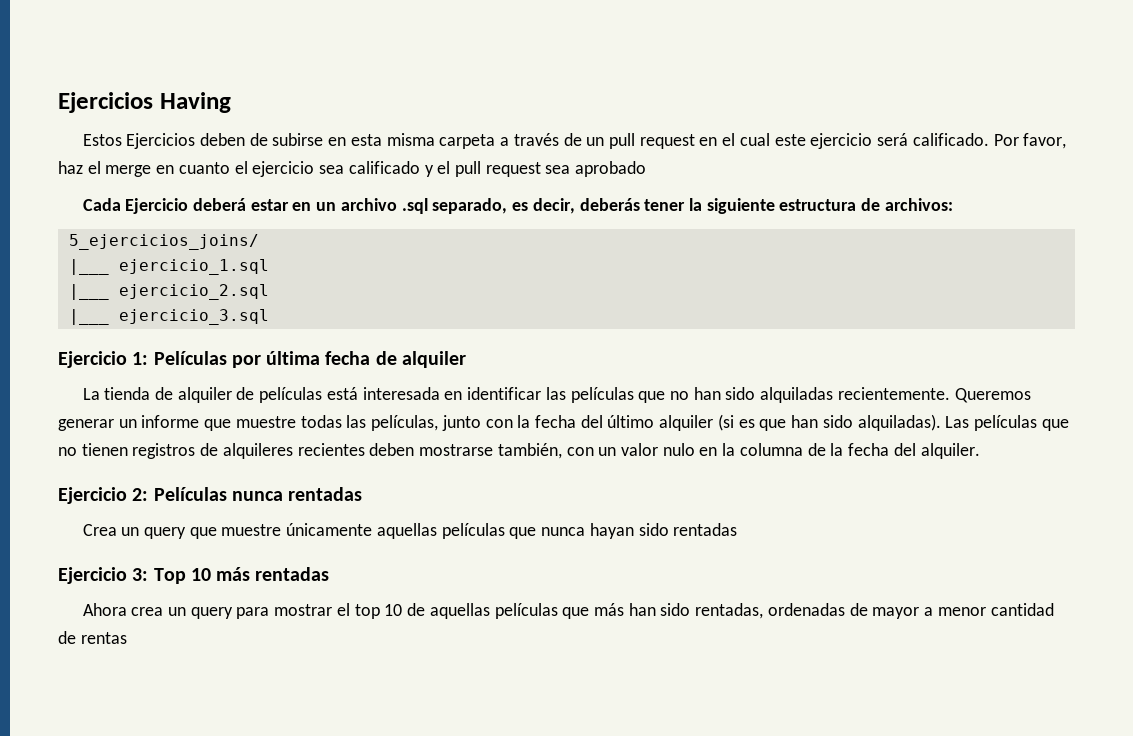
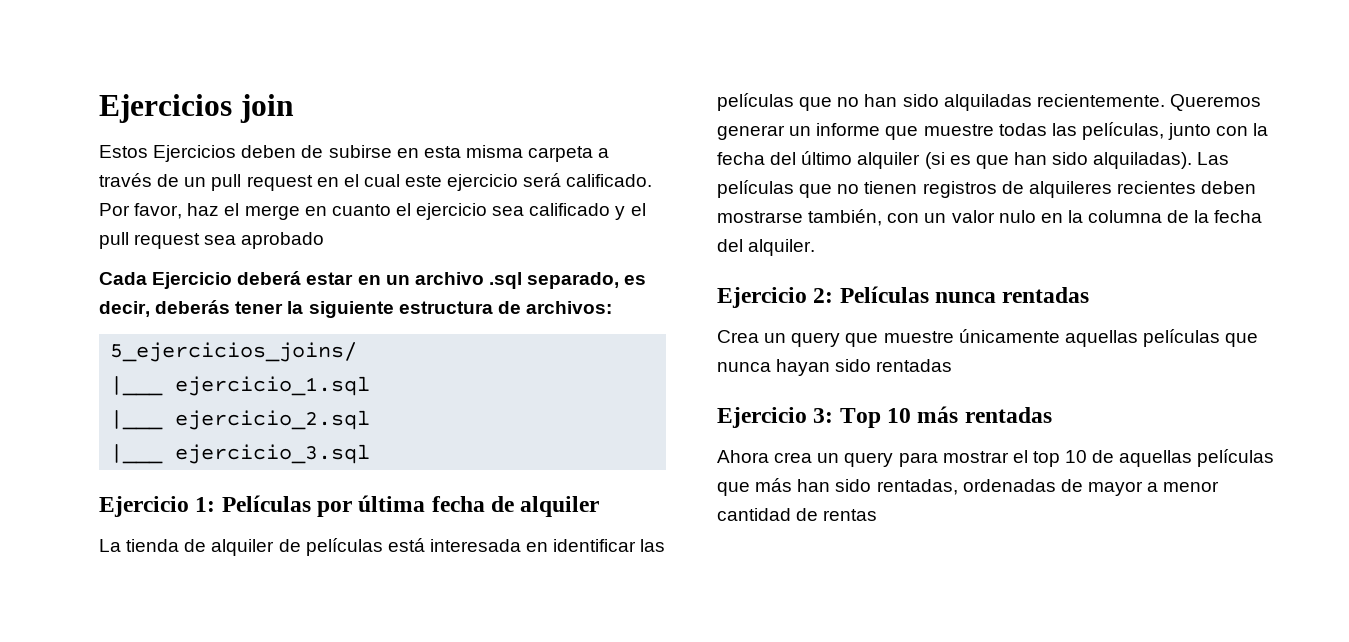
[58,92,231,113] Ejercicios Having -> [99,94,294,123] Ejercicios join

